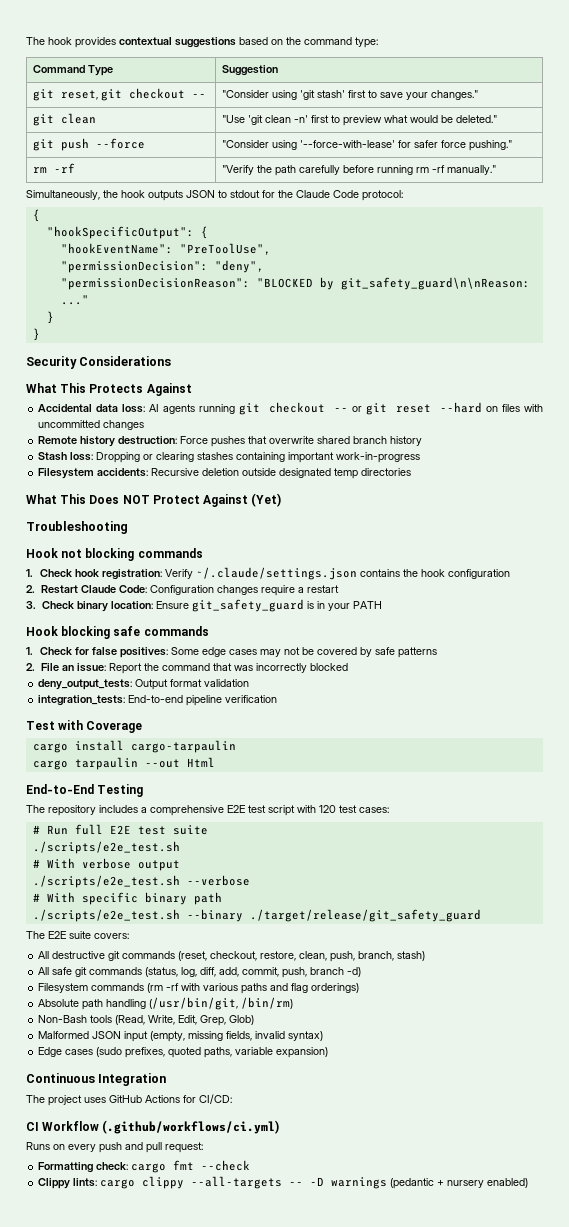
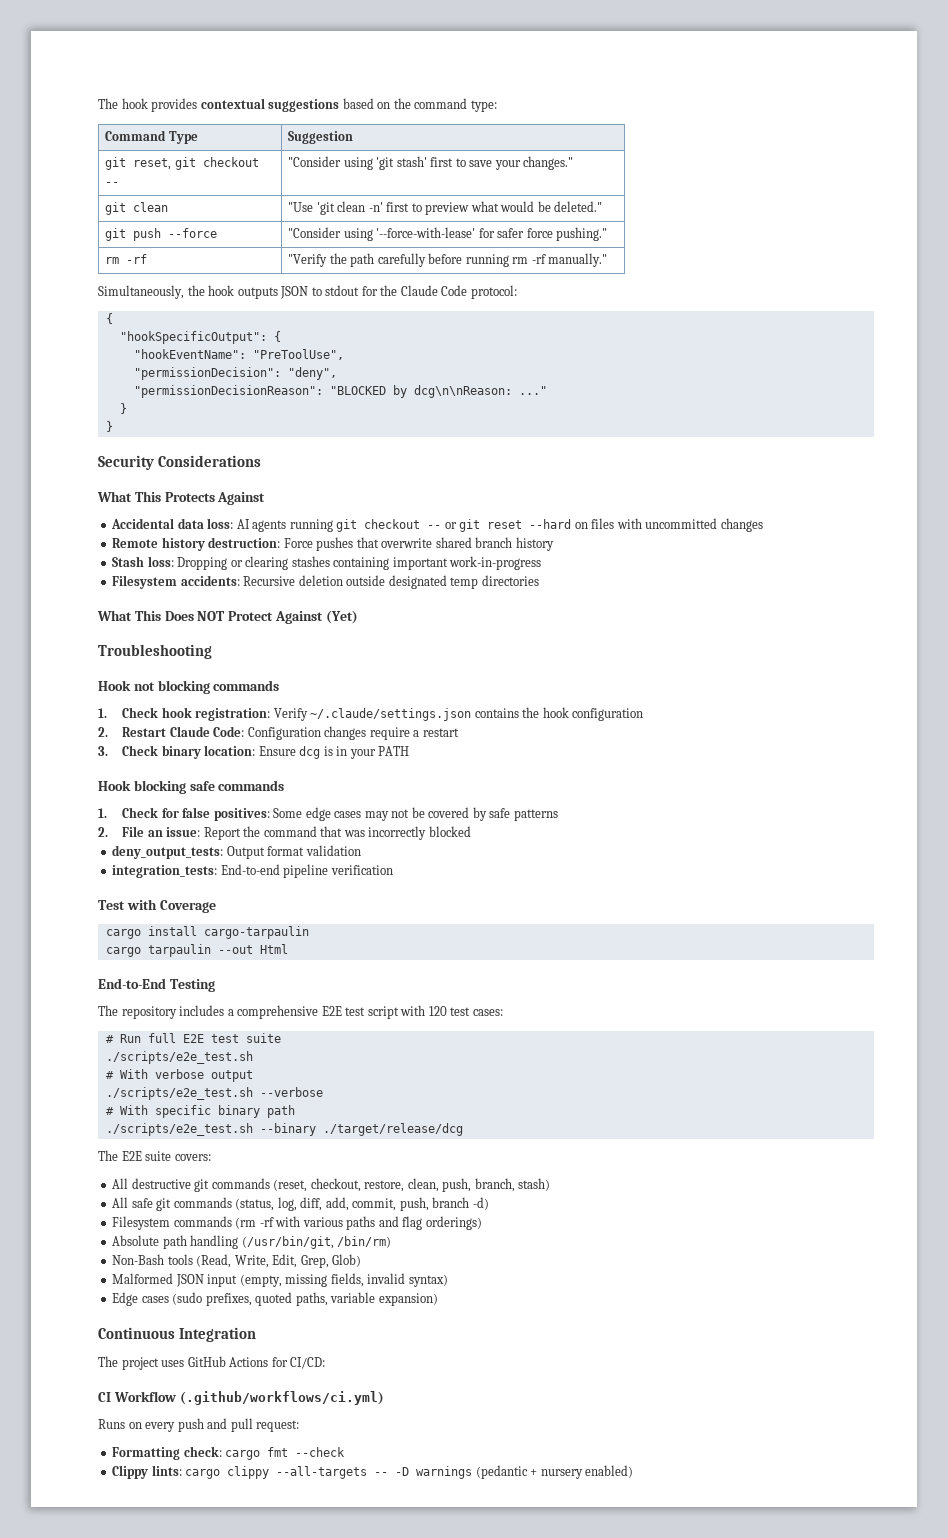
[340,277,530,290] git_safety_guard\n\nReason: -> [413,385,512,398] dcg\n\nReason:
[191,599,304,612] git_safety_guard -> [299,746,321,759] dcg
[249,909,481,922] ./target/release/git_safety_guard -> [322,1123,463,1136] ./target/release/dcg

